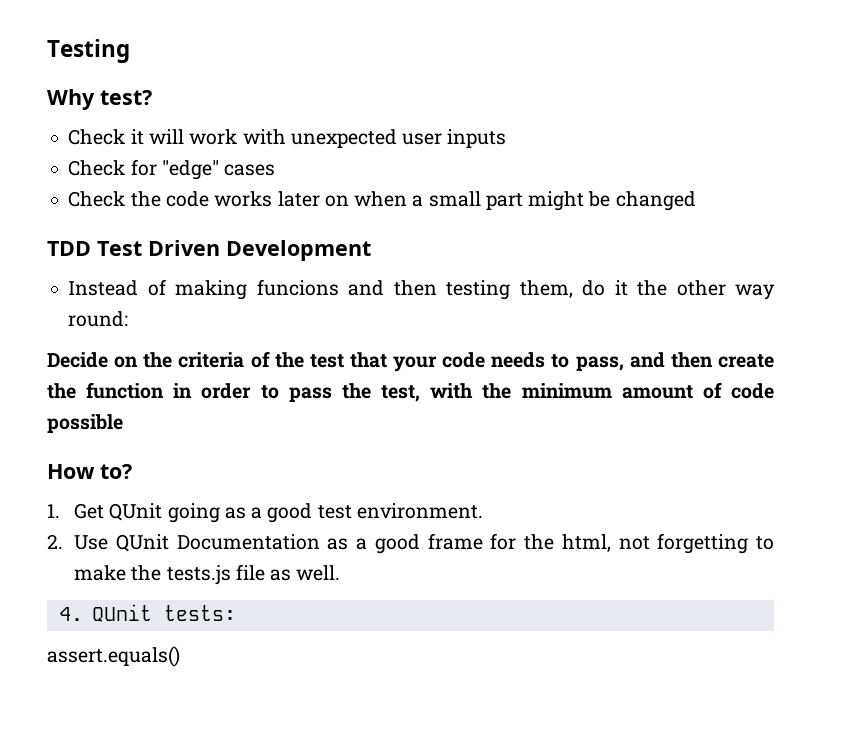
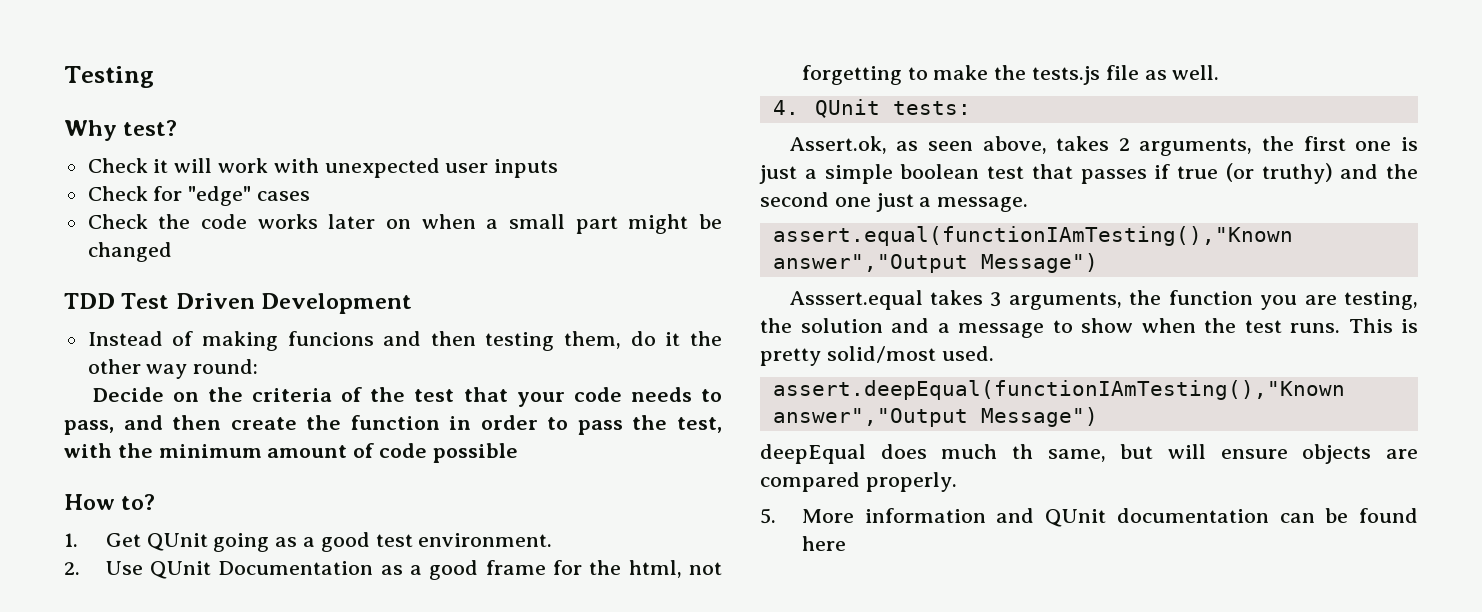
[47,646,180,667] assert.equals() -> [788,136,1418,156] [759,163,1418,184] [760,192,1029,212] [772,226,1293,246] [772,253,1098,273] [788,290,1418,310] [760,318,1418,338] [760,346,994,366] [772,380,1345,400] [772,407,1098,427] [760,444,1418,464] [760,472,957,492] [760,508,1418,527] [801,536,846,551] Assert.ok, as seen above, takes 2 arguments, the first one is just a simple boolean test that passes if true (or truthy) and the second one just a message. // assert.equal(functionIAmTesting(),"Known answer","Output Message") // Asssert.equal takes 3 arguments, the function you are testing, the solution and a message to show when the test runs. This is pretty solid/most used. // assert.deepEqual(functionIAmTesting(),"Known answer","Output Message") // deepEqual does much th same, but will ensure objects are compared properly. // 5. More information and QUnit documentation can be found here

